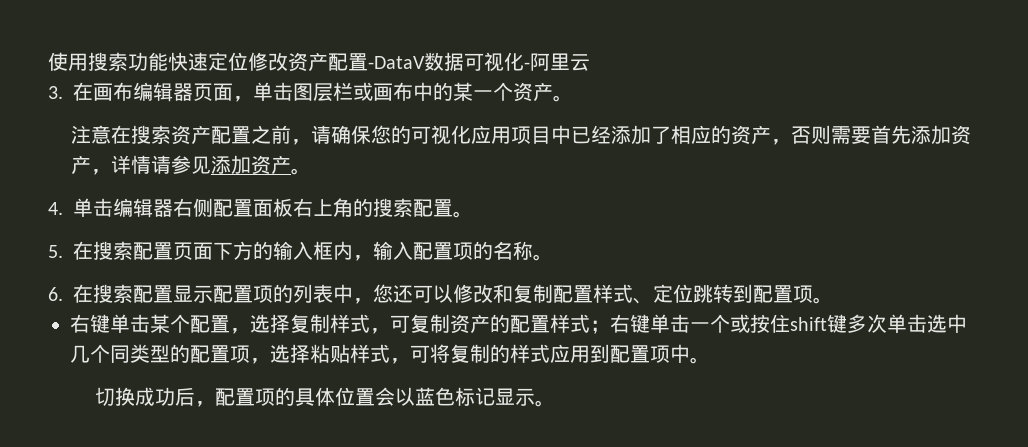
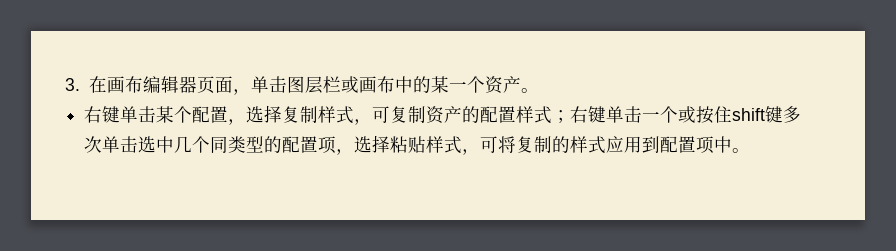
[48,52,590,72] 使用搜索功能快速定位修改资产配置-DataV数据可视化-阿里云 // -> (65, 84) none
[71,125,972,145] [71,155,312,175] [48,198,473,218] [48,241,553,261] [48,284,833,304] // 注意在搜索资产配置之前，请确保您的可视化应用项目中已经添加了相应的资产，否则需要首先添加资产，详情请参见添加资产。 // 4.单击编辑器右侧配置面板右上角的搜索配置。 // 5.在搜索配置页面下方的输入框内，输入配置项的名称。 // 6.在搜索配置显示配置项的列表中，您还可以修改和复制配置样式、定位跳转到配置项。 -> (539, 90) none
[94,387,555,407] // 切换成功后，配置项的具体位置会以蓝色标记显示。 -> (751, 150) none

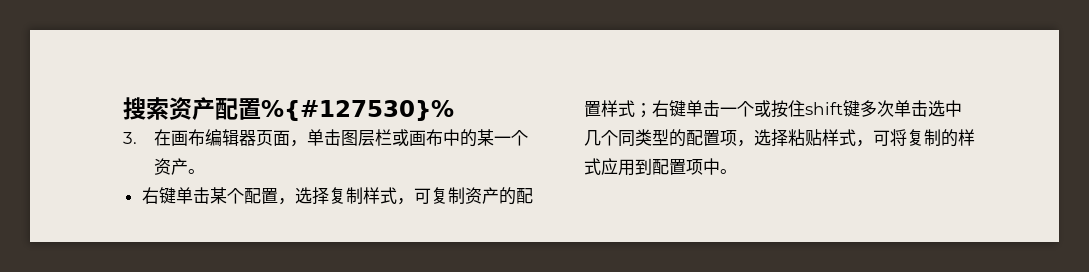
(65, 84) none -> [123,97,454,121] 搜索资产配置%{#127530}% //

